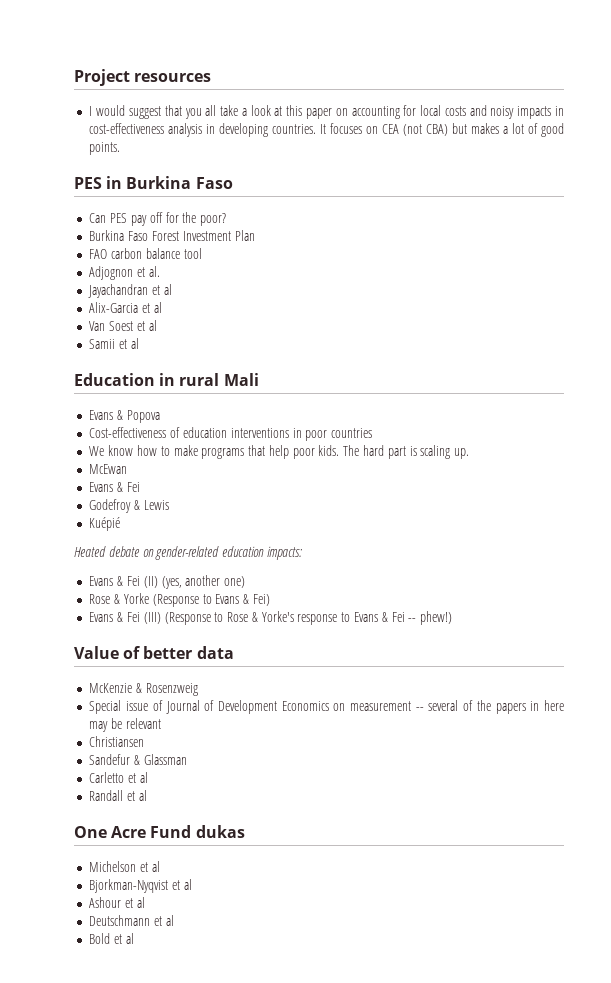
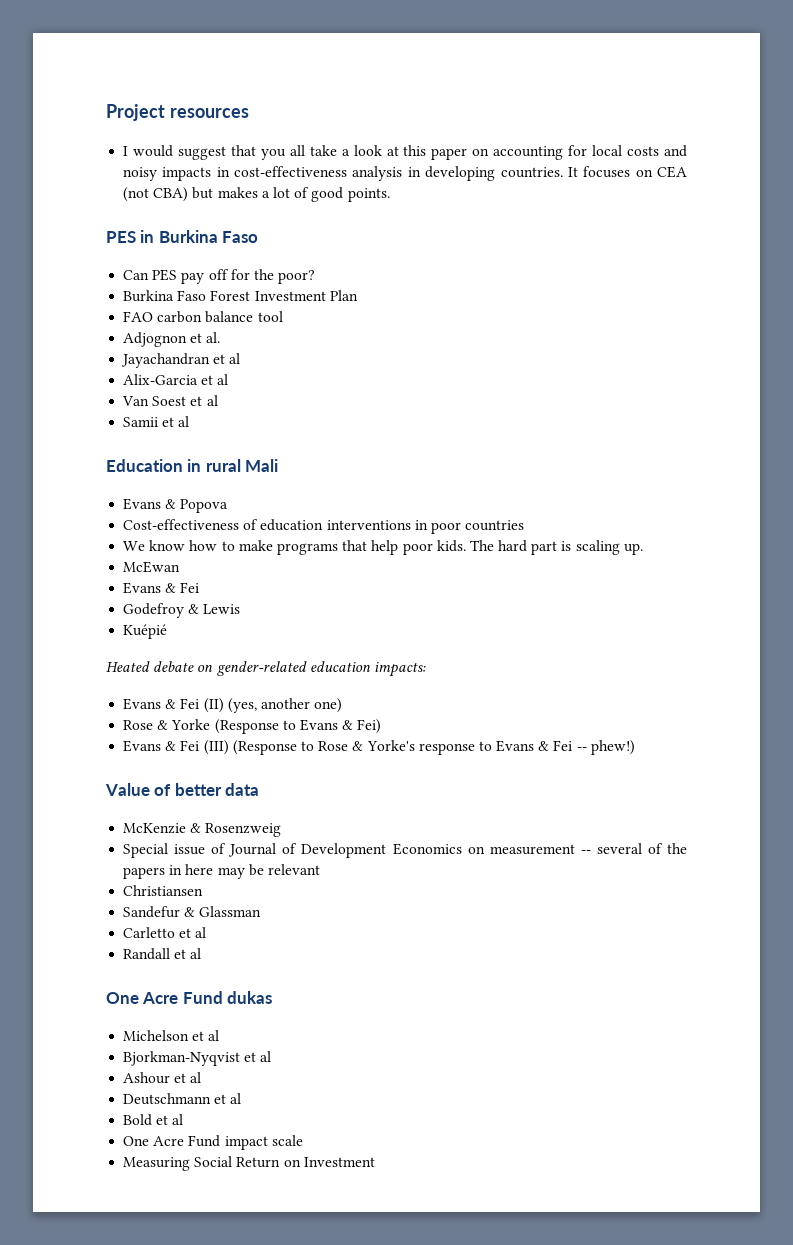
(134, 938) none -> [123,1135,303,1150] [123,1156,375,1171] // One Acre Fund impact scale // Measuring Social Return on Investment

